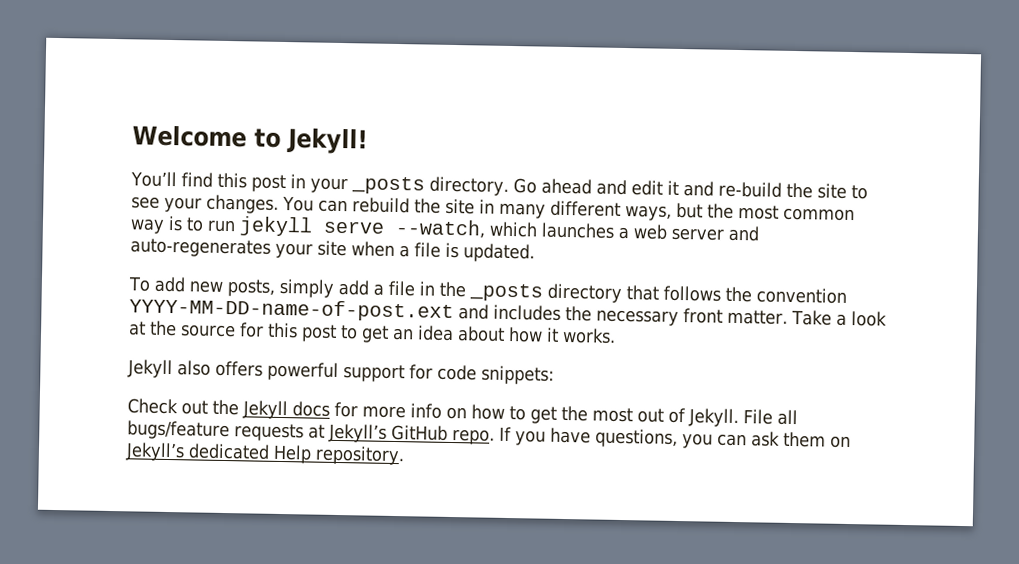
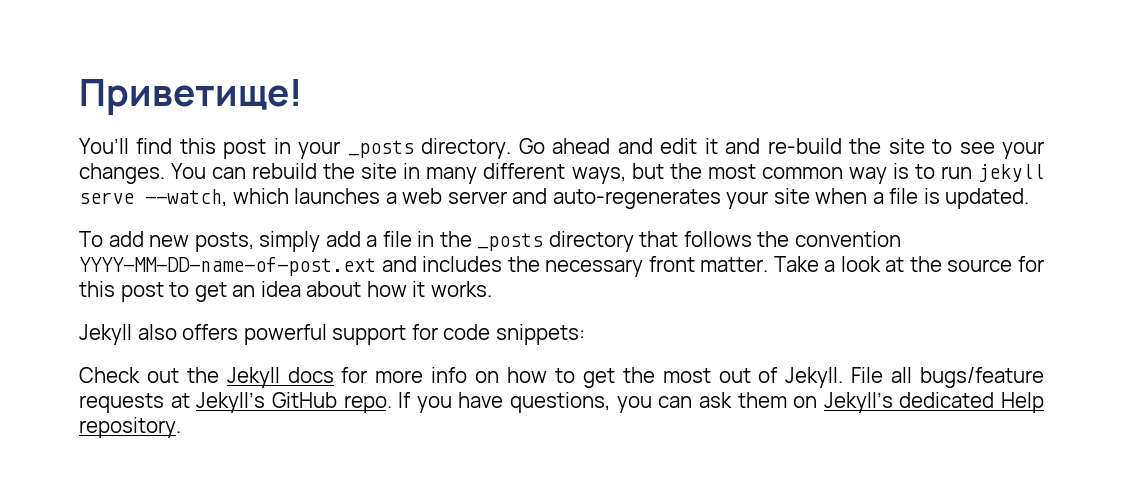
[132,125,368,155] Welcome to Jekyll! -> [79,79,302,115] Приветище!

